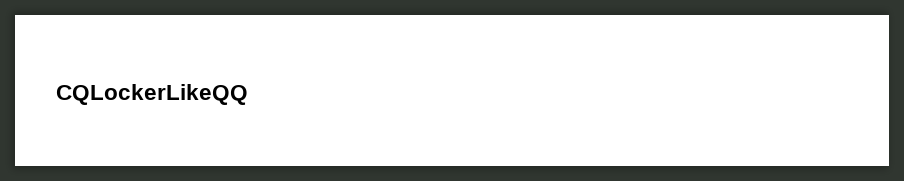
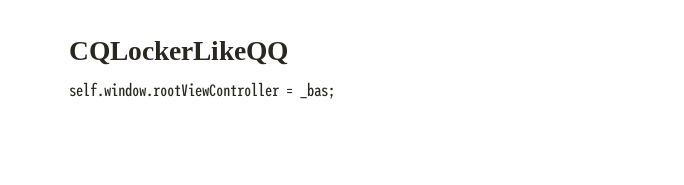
(248, 94) none -> [69,82,335,99] // self.window.rootViewController = _bas;

